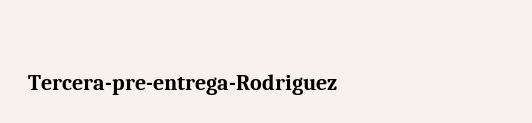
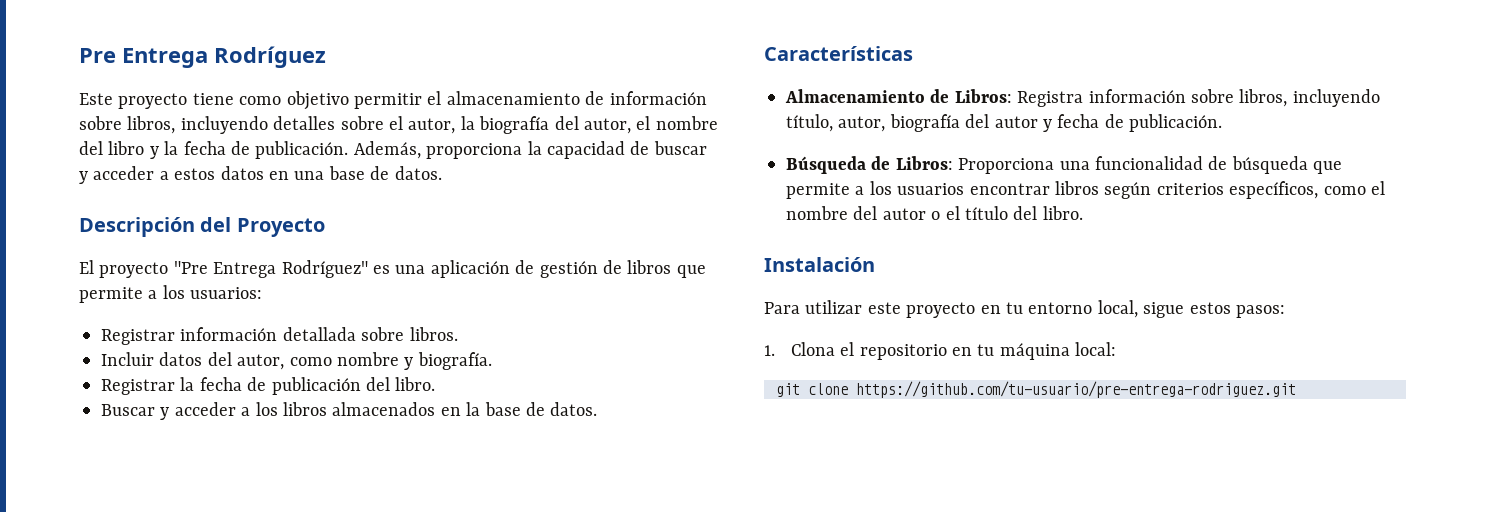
[28,74,337,95] Tercera-pre-entrega-Rodriguez -> [79,46,326,68] [79,91,707,110] [79,116,718,134] [79,141,707,159] [79,166,442,184] [79,217,325,237] [79,260,706,278] [79,285,263,303] [101,327,458,345] [101,352,492,370] [101,377,436,395] [101,402,598,420] [764,46,913,61] [785,89,1380,107] [786,114,1223,132] [786,156,1343,174] [786,181,1385,199] [786,206,1083,220] [764,257,875,272] [764,300,1285,318] [764,342,1117,360] [776,381,1296,398] Pre Entrega Rodríguez // Este proyecto tiene como objetivo permitir el almacenamiento de información sobre libros, incluyendo detalles sobre el autor, la biografía del autor, el nombre del libro y la fecha de publicación. Además, proporciona la capacidad de buscar y acceder a estos datos en una base de datos. // Descripción del Proyecto // El proyecto "Pre Entrega Rodríguez" es una aplicación de gestión de libros que permite a los usuarios: // Registrar información detallada sobre libros. // Incluir datos del autor, como nombre y biografía. // Registrar la fecha de publicación del libro. // Buscar y acceder a los libros almacenados en la base de datos. // Características // Almacenamiento de Libros: Registra información sobre libros, incluyendo título, autor, biografía del autor y fecha de publicación. // Búsqueda de Libros: Proporciona una funcionalidad de búsqueda que permite a los usuarios encontrar libros según criterios específicos, como el nombre del autor o el título del libro. // Instalación // Para utilizar este proyecto en tu entorno local, sigue estos pasos: // 1. Clona el repositorio en tu máquina local: // git clone https://github.com/tu-usuario/pre-entrega-rodriguez.git

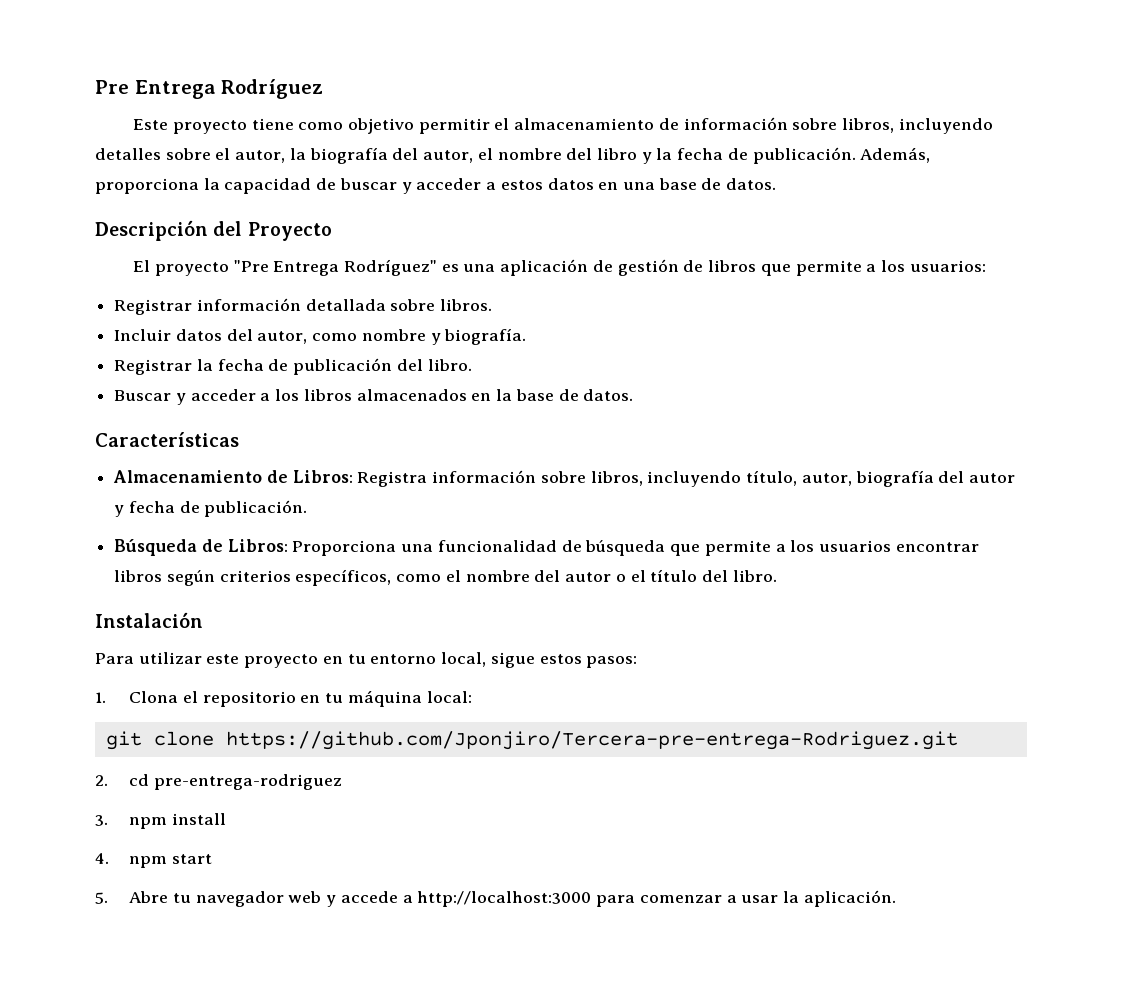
[856,381,1296,398] https://github.com/tu-usuario/pre-entrega-rodriguez.git -> [225,731,958,750] [95,774,343,790] [95,813,227,829] [95,853,213,868] [95,890,896,907] https://github.com/Jponjiro/Tercera-pre-entrega-Rodriguez.git // 2. cd pre-entrega-rodriguez // 3. npm install // 4. npm start // 5. Abre tu navegador web y accede a http://localhost:3000 para comenzar a usar la aplicación.

